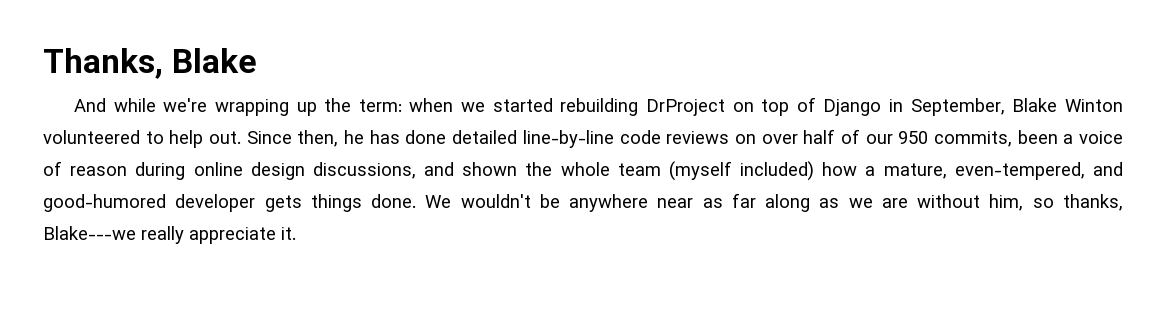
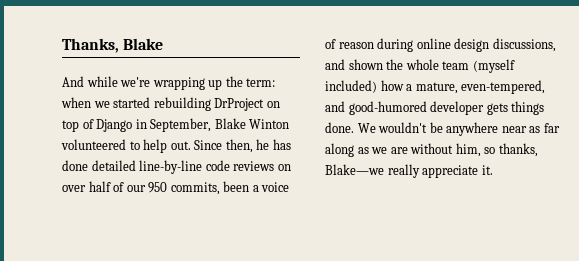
[43,226,136,240] Blake---we -> [325,164,384,175] Blake—we

